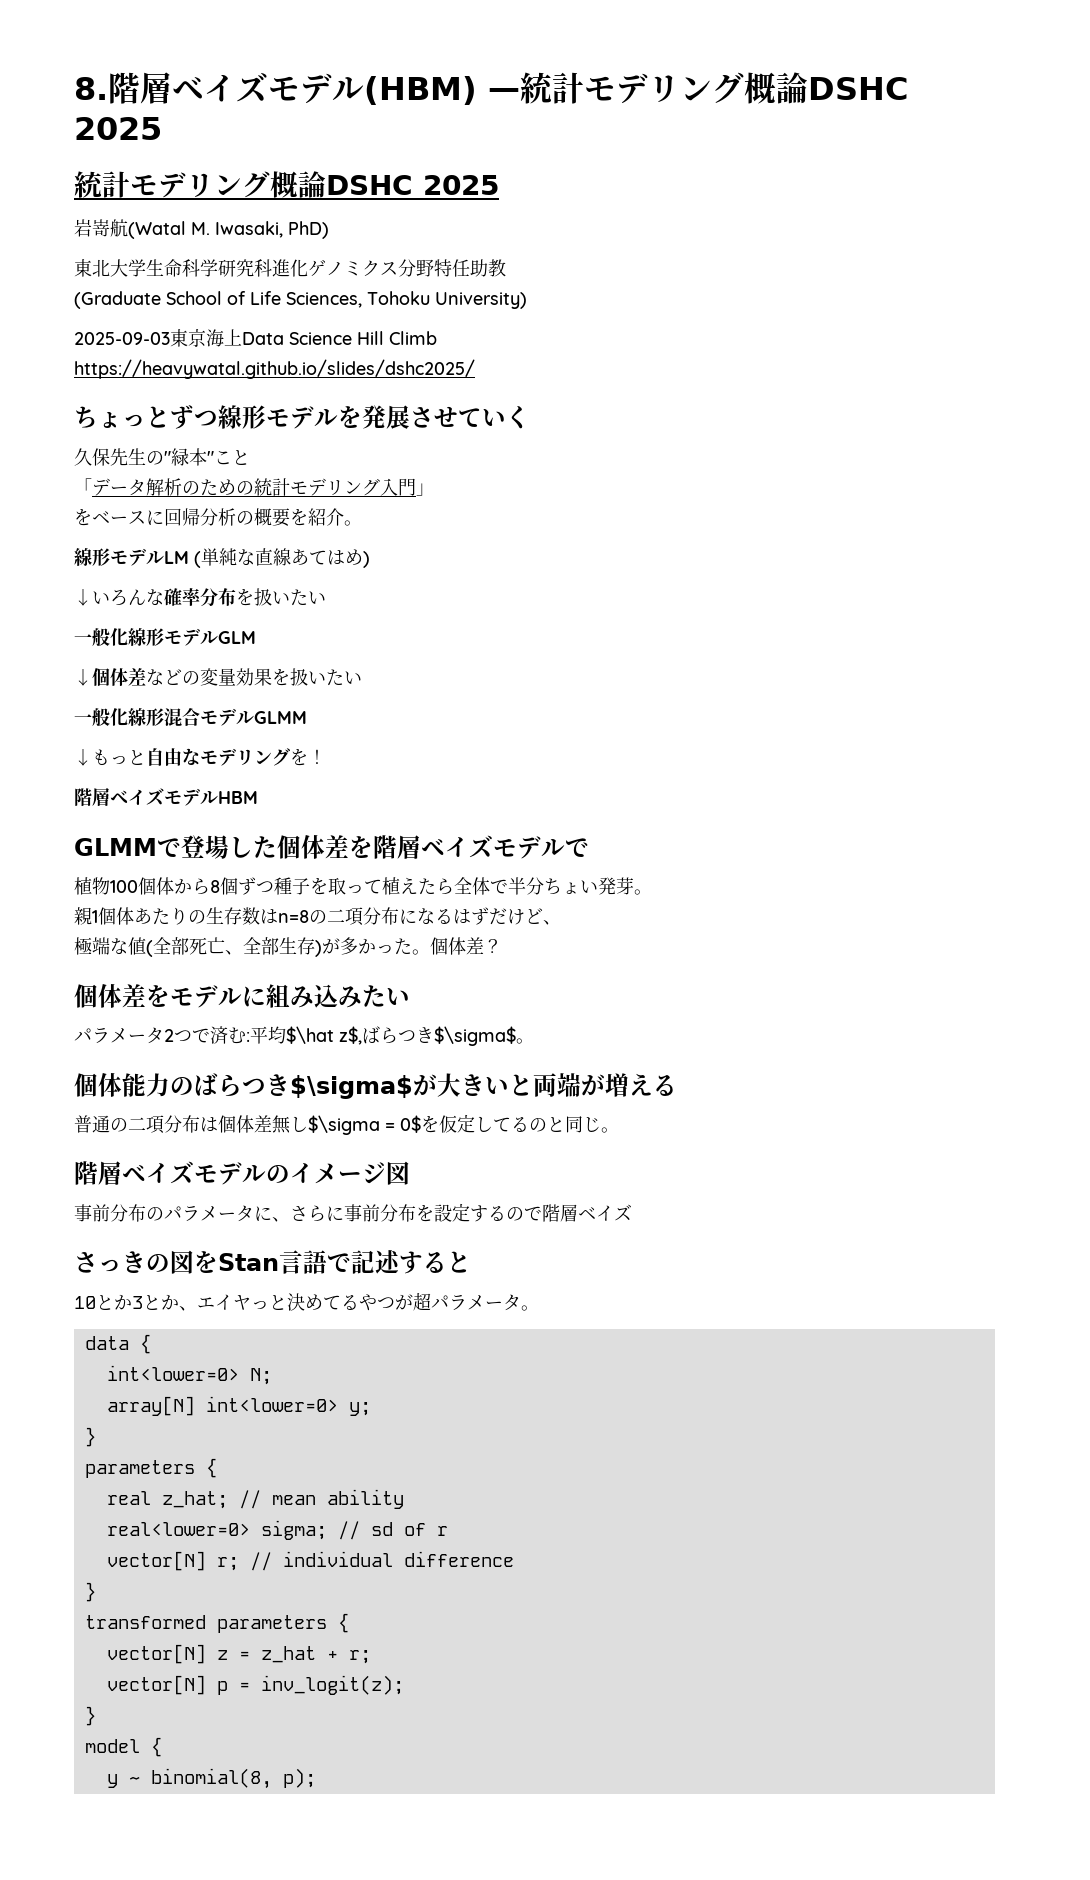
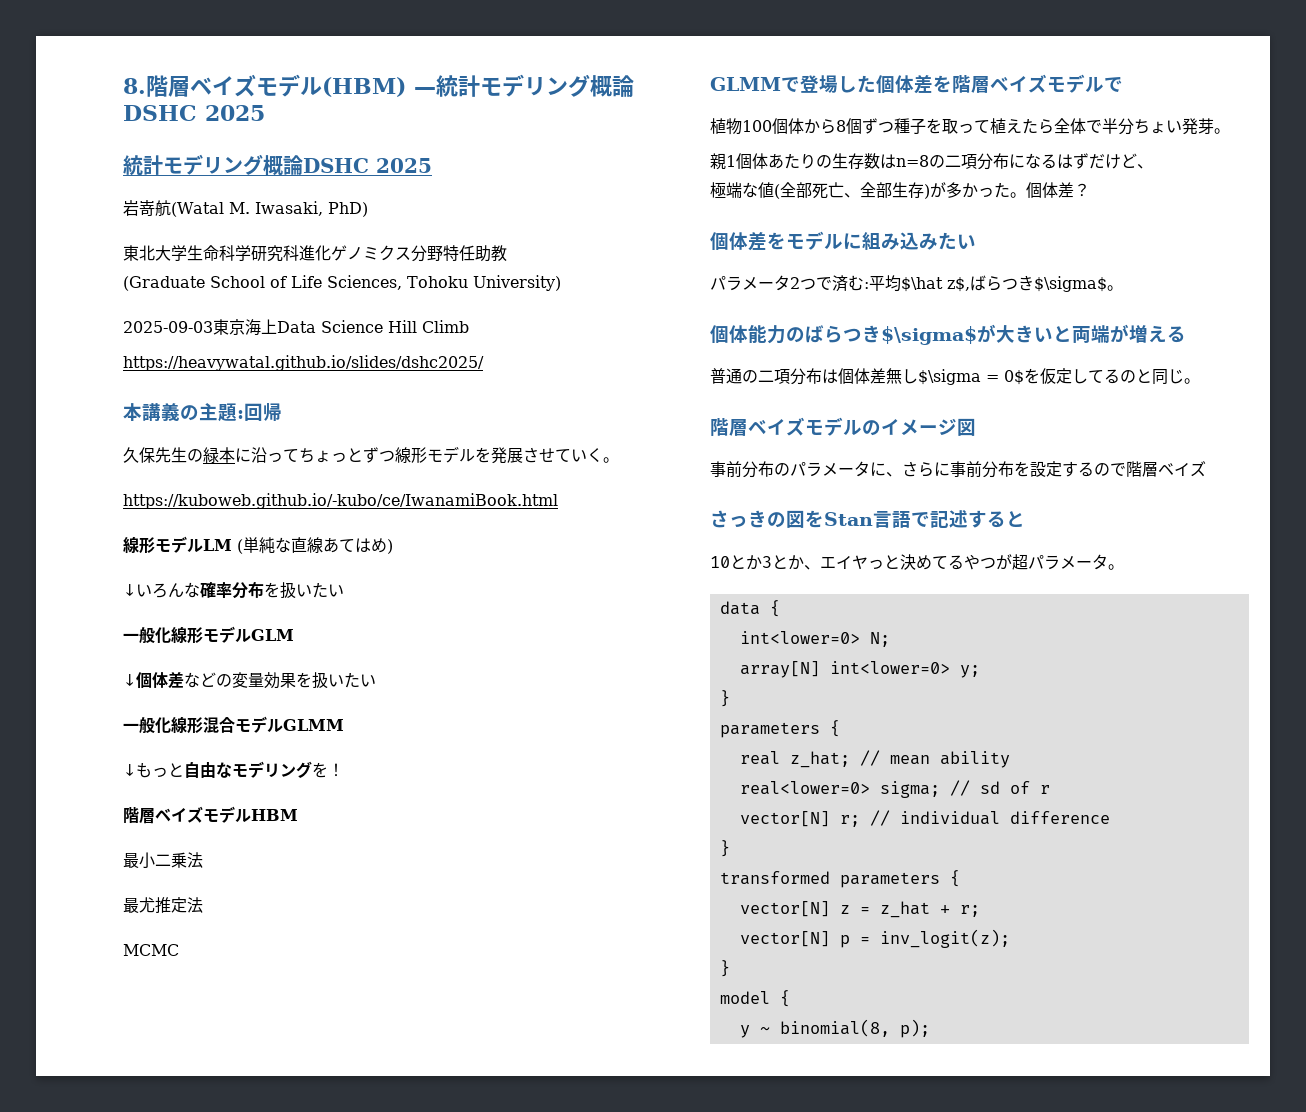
(475, 369) none -> [123,403,282,422] [123,447,299,463] 本講義の主題:回帰 // 久保先生の緑本に沿って
[74,448,250,466] [74,478,434,496] [74,508,362,527] // 久保先生の"緑本"こと // 「データ解析のための統計モデリング入門」 // をベースに回帰分析の概要を紹介。 -> [603,457,619,463] [123,493,558,509] 。 // https://kuboweb.github.io/-kubo/ce/IwanamiBook.html
(258, 797) none -> [123,852,203,869] [123,897,203,914] [123,944,179,956] // 最小二乗法 // 最尤推定法 // MCMC

